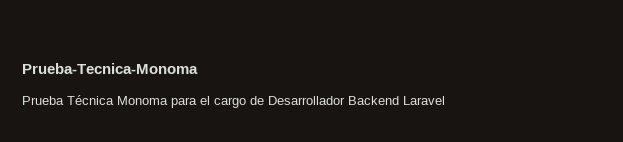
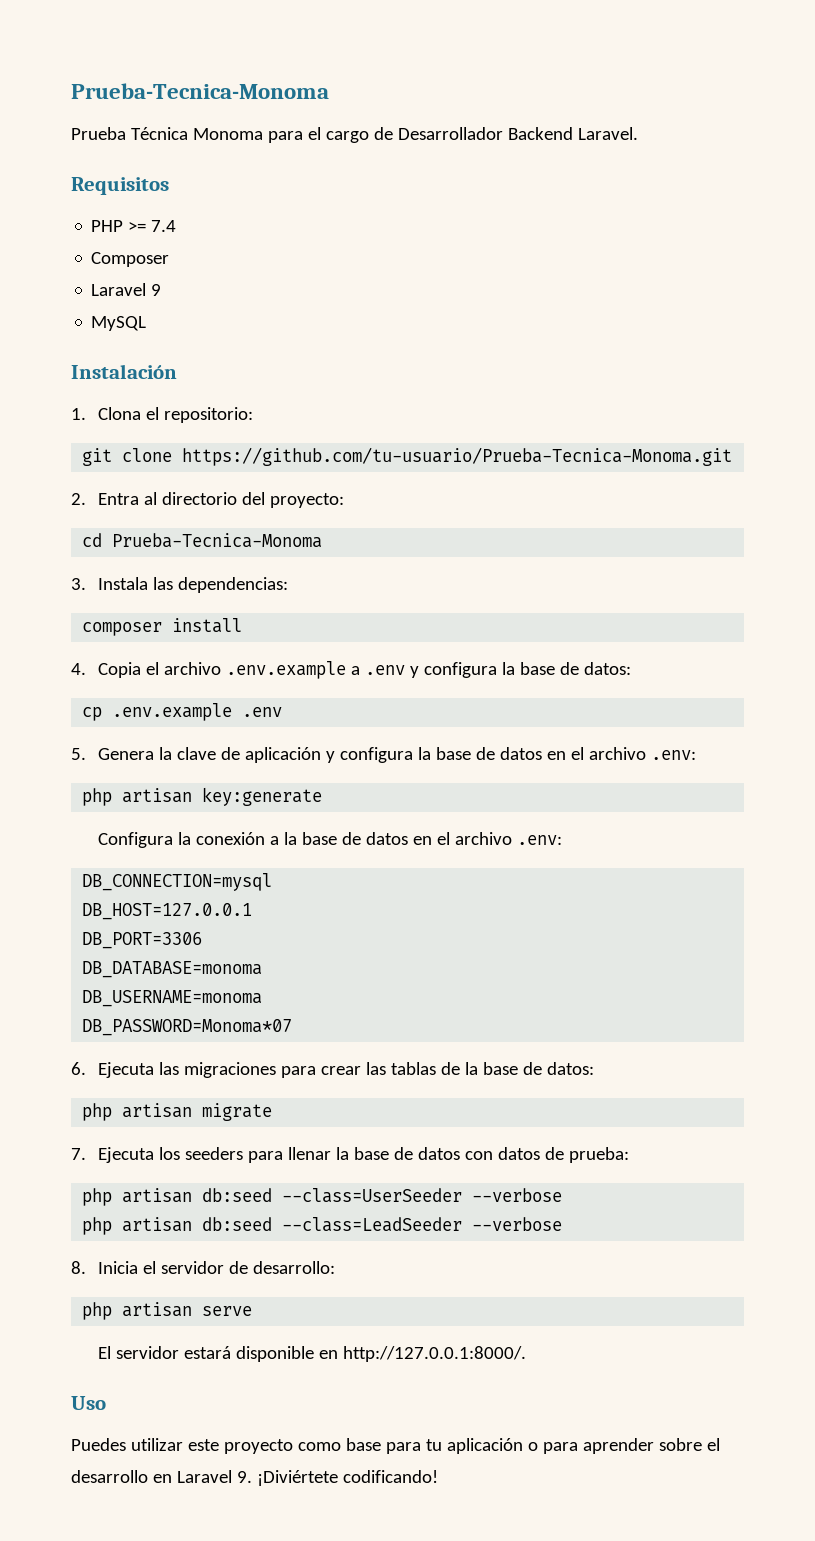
[403,96,445,105] Laravel -> [577,127,638,140] [71,177,169,195] [91,220,177,232] [91,252,170,267] [91,283,162,296] [91,316,147,331] [71,364,177,379] [71,407,254,423] [82,447,733,466] [71,492,345,508] [82,533,323,548] [71,577,289,593] [82,618,243,636] [71,661,632,679] [82,703,283,721] [71,747,697,763] [82,787,323,806] [98,832,563,848] [82,873,273,891] [82,903,253,920] [82,932,203,949] [82,961,263,978] [82,990,263,1007] [82,1019,293,1036] [71,1062,595,1078] [82,1103,273,1121] [71,1147,630,1163] [82,1188,563,1206] [82,1217,563,1235] [71,1261,336,1274] [82,1302,253,1320] [98,1346,527,1362] [71,1396,106,1410] [71,1438,720,1454] [71,1470,438,1486] Laravel. // Requisitos // PHP >= 7.4 // Composer // Laravel 9 // MySQL // Instalación // 1. Clona el repositorio: // git clone https://github.com/tu-usuario/Prueba-Tecnica-Monoma.git // 2. Entra al directorio del proyecto: // cd Prueba-Tecnica-Monoma // 3. Instala las dependencias: // composer install // 4. Copia el archivo .env.example a .env y configura la base de datos: // cp .env.example .env // 5. Genera la clave de aplicación y configura la base de datos en el archivo .env: // php artisan key:generate // Configura la conexión a la base de datos en el archivo .env: // DB_CONNECTION=mysql // DB_HOST=127.0.0.1 // DB_PORT=3306 // DB_DATABASE=monoma // DB_USERNAME=monoma // DB_PASSWORD=Monoma*07 // 6. Ejecuta las migraciones para crear las tablas de la base de datos: // php artisan migrate // 7. Ejecuta los seeders para llenar la base de datos con datos de prueba: // php artisan db:seed --class=UserSeeder --verbose // php artisan db:seed --class=LeadSeeder --verbose // 8. Inicia el servidor de desarrollo: // php artisan serve // El servidor estará disponible en http://127.0.0.1:8000/. // Uso // Puedes utilizar este proyecto como base para tu aplicación o para aprender sobre el desarrollo en Laravel 9. ¡Diviértete codificando!

